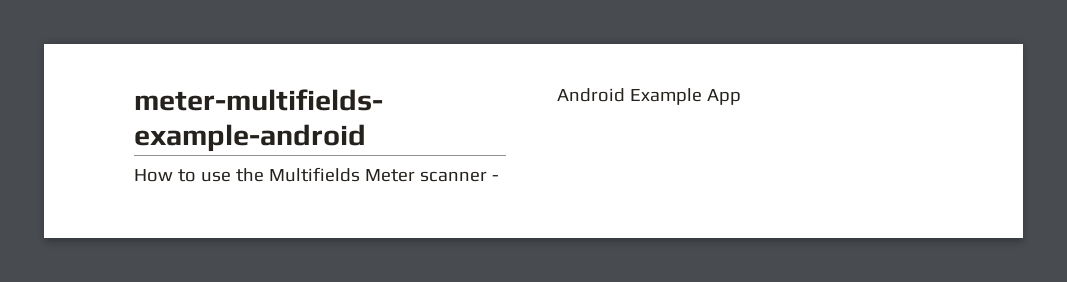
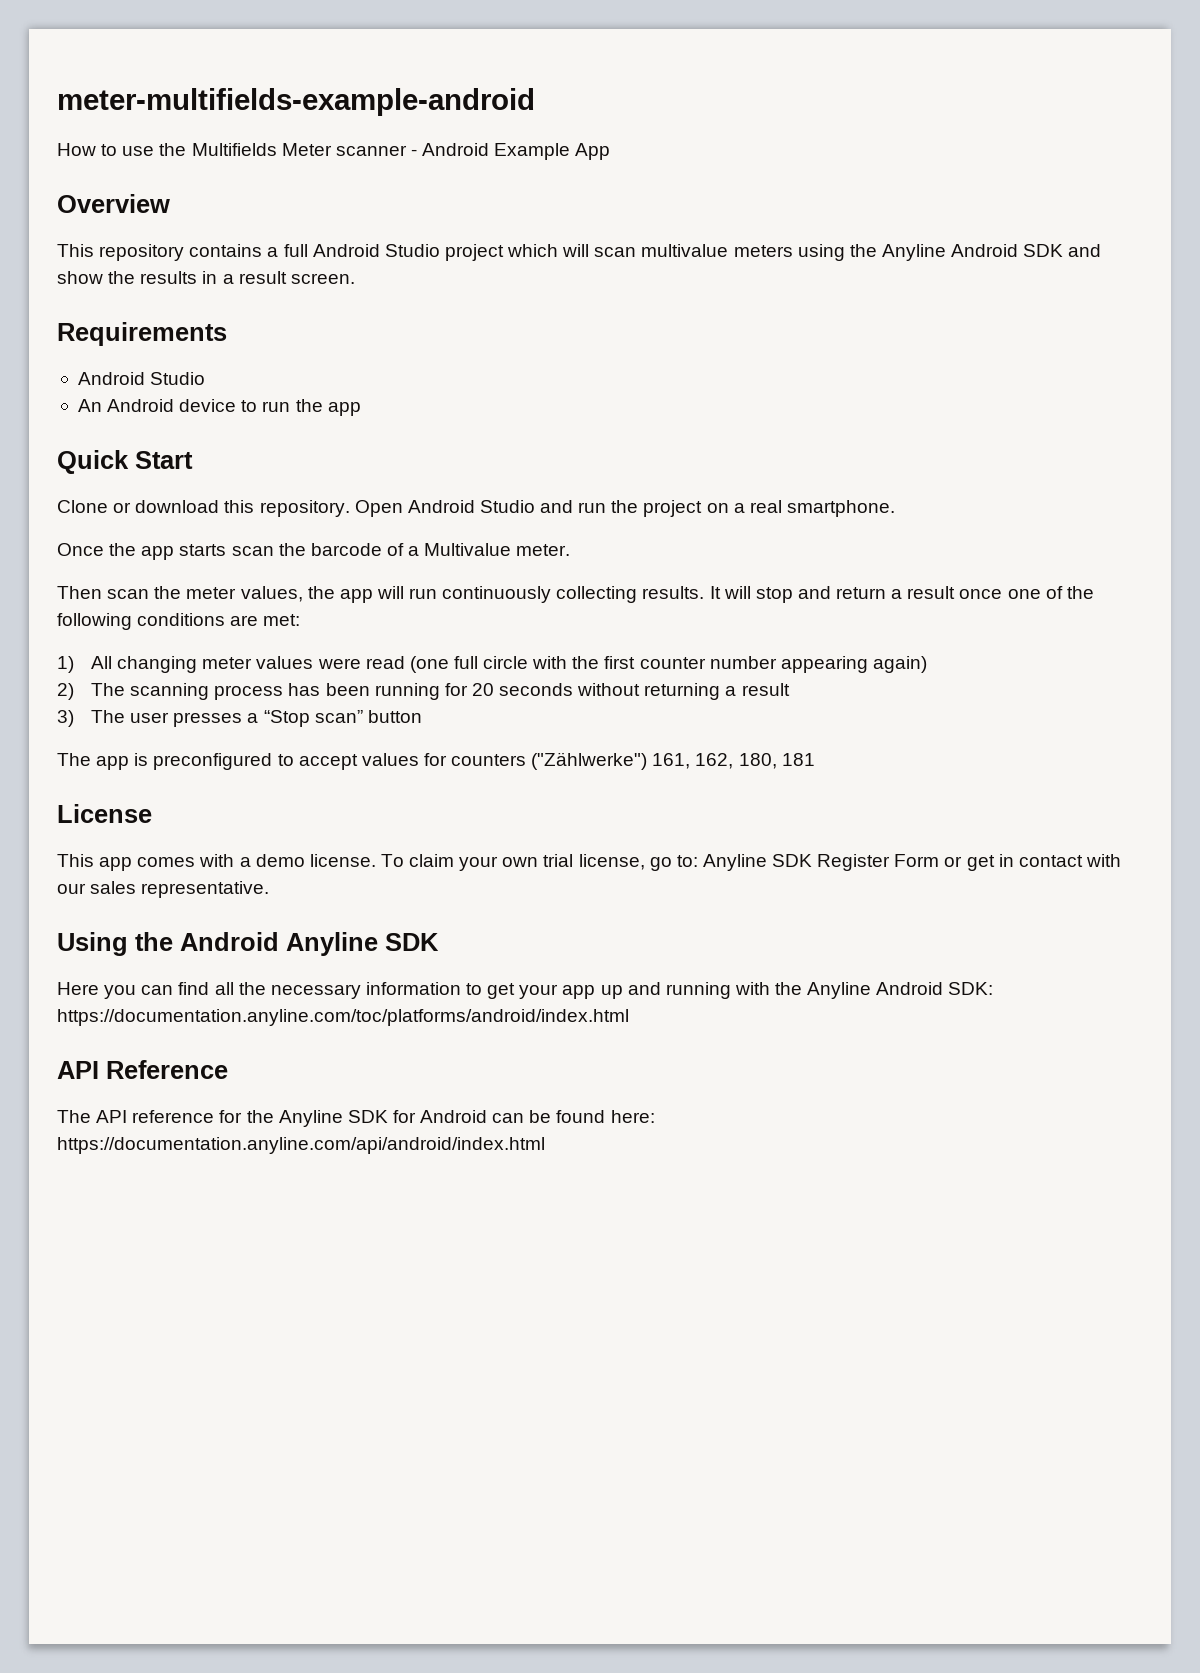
(741, 97) none -> [57,194,170,213] [57,244,1102,261] [57,271,355,284] [57,322,227,346] [77,372,206,385] [77,399,361,416] [57,450,193,474] [57,500,895,517] [57,543,571,560] [57,586,1094,603] [57,613,301,630] [57,656,928,673] [57,683,790,700] [57,710,422,727] [57,752,815,770] [57,804,152,823] [57,854,1121,871] [57,881,270,898] [57,932,439,956] [57,982,994,999] [57,1009,629,1026] [57,1060,228,1079] [57,1110,655,1127] [57,1137,545,1154] // Overview // This repository contains a full Android Studio project which will scan multivalue meters using the Anyline Android SDK and show the results in a result screen. // Requirements // Android Studio // An Android device to run the app // Quick Start // Clone or download this repository. Open Android Studio and run the project on a real smartphone. // Once the app starts scan the barcode of a Multivalue meter. // Then scan the meter values, the app will run continuously collecting results. It will stop and return a result once one of the following conditions are met: // 1) All changing meter values were read (one full circle with the first counter number appearing again) // 2) The scanning process has been running for 20 seconds without returning a result // 3) The user presses a “Stop scan” button // The app is preconfigured to accept values for counters ("Zählwerke") 161, 162, 180, 181 // License // This app comes with a demo license. To claim your own trial license, go to: Anyline SDK Register Form or get in contact with our sales representative. // Using the Android Anyline SDK // Here you can find all the necessary information to get your app up and running with the Anyline Android SDK: https://documentation.anyline.com/toc/platforms/android/index.html // API Reference // The API reference for the Anyline SDK for Android can be found here: https://documentation.anyline.com/api/android/index.html

